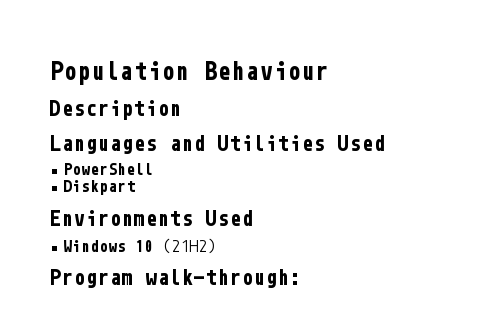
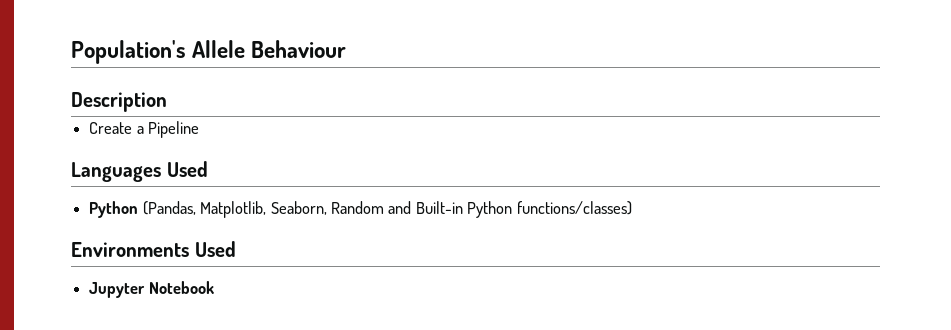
[49,61,189,85] Population -> [71,40,246,64] Population's Allele
(181, 110) none -> [89,121,200,138] // Create a Pipeline
[169,135,385,151] [63,163,154,175] [63,180,136,195] [49,210,253,226] [63,238,217,254] [49,269,301,288] and Utilities Used // PowerShell // Diskpart // Environments Used // Windows 10 (21H2) // Program walk-through: -> [166,161,208,177] [89,201,632,218] [71,241,236,257] [89,281,214,298] Used // Python (Pandas, Matplotlib, Seaborn, Random and Built-in Python functions/classes) // Environments Used // Jupyter Notebook

